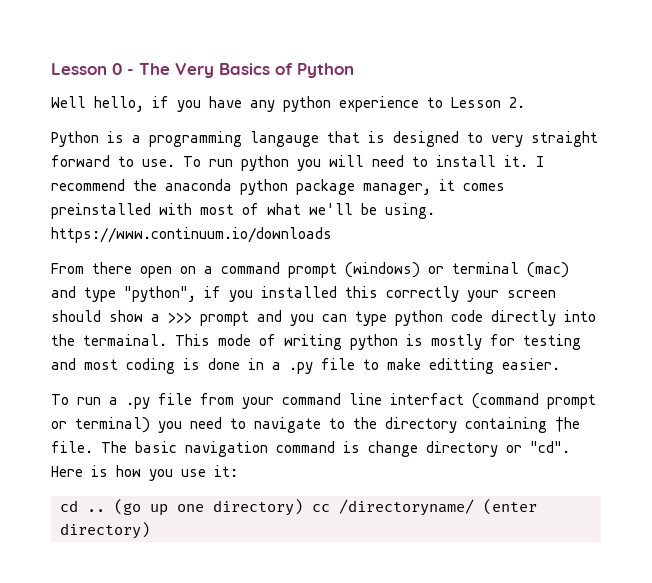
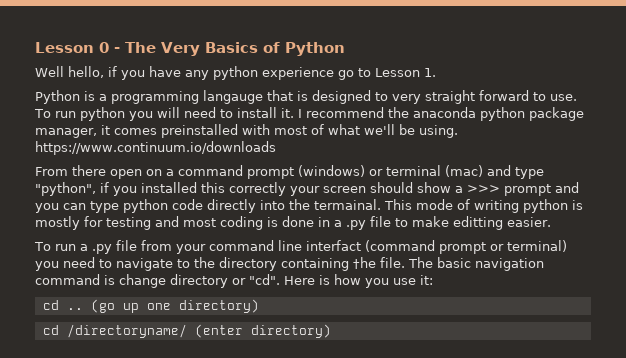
(419, 104) none -> [338,70,354,80] go
[509,97,525,108] 2. -> [424,68,436,77] 1.
[312,504,330,512] cc -> [42,325,59,335] // cd

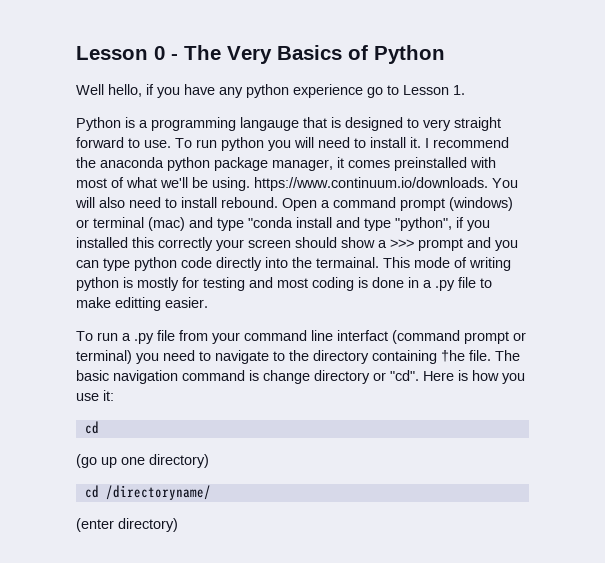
[35,141,276,155] [35,165,162,179] https://www.continuum.io/downloads // From there open on -> [254,177,518,191] [75,197,317,211] https://www.continuum.io/downloads. You will also need to install rebound. Open
(544, 173) none -> [248,217,391,231] "conda install and type
[66,308,83,310] .. -> (99, 427) //
(187, 331) none -> (211, 492) //

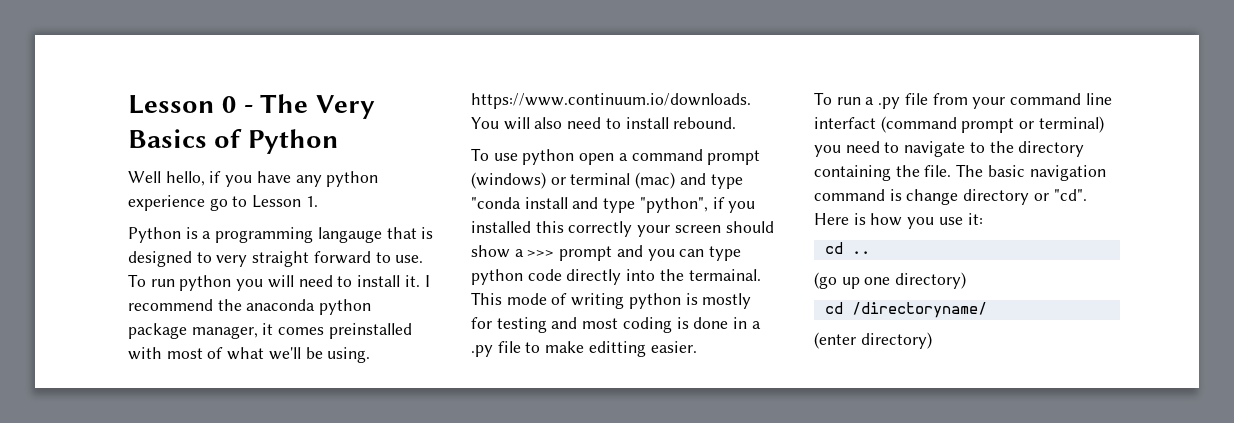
[282,198,317,211] Open -> [471,148,615,165] // To use python open
[441,350,465,362] †he -> [895,165,920,177] the
(99, 427) none -> [851,251,870,254] ..

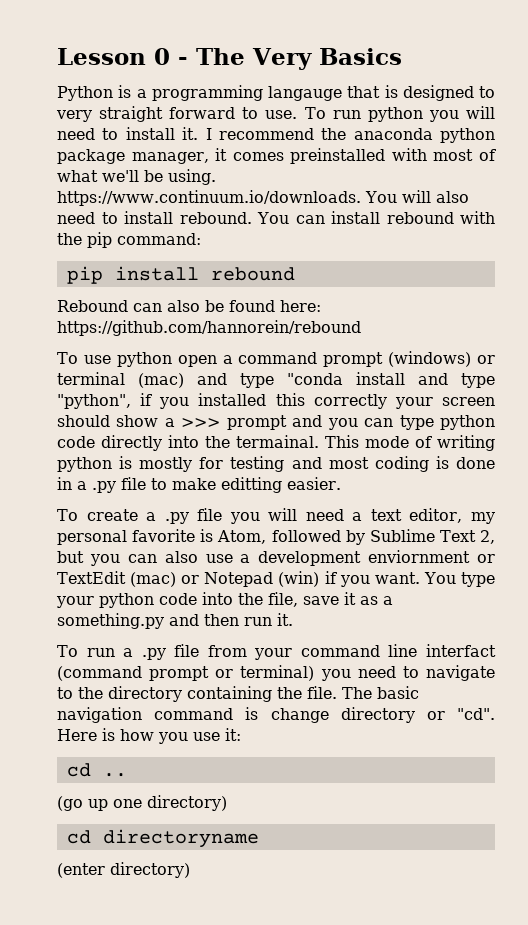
[214,129,339,154] [128,171,379,187] [128,195,318,211] of Python // Well hello, if you have any python experience go to Lesson 1. -> (402, 56) none
(737, 123) none -> [257,211,495,224] [57,232,201,248] [66,266,295,284] [57,300,321,312] [57,320,361,336] You can install rebound with the pip command: // pip install rebound // Rebound can also be found here: https://github.com/hannorein/rebound
(697, 347) none -> [57,508,495,524] [57,529,495,545] [57,550,495,566] [57,571,495,587] [56,592,393,608] [57,613,293,629] // To create a .py file you will need a text editor, my personal favorite is Atom, followed by Sublime Text 2, but you can also use a development enviornment or TextEdit (mac) or Notepad (win) if you want. You type your python code into the file, save it as a something.py and then run it.
[851,302,987,318] /directoryname/ -> [102,829,259,848] directoryname

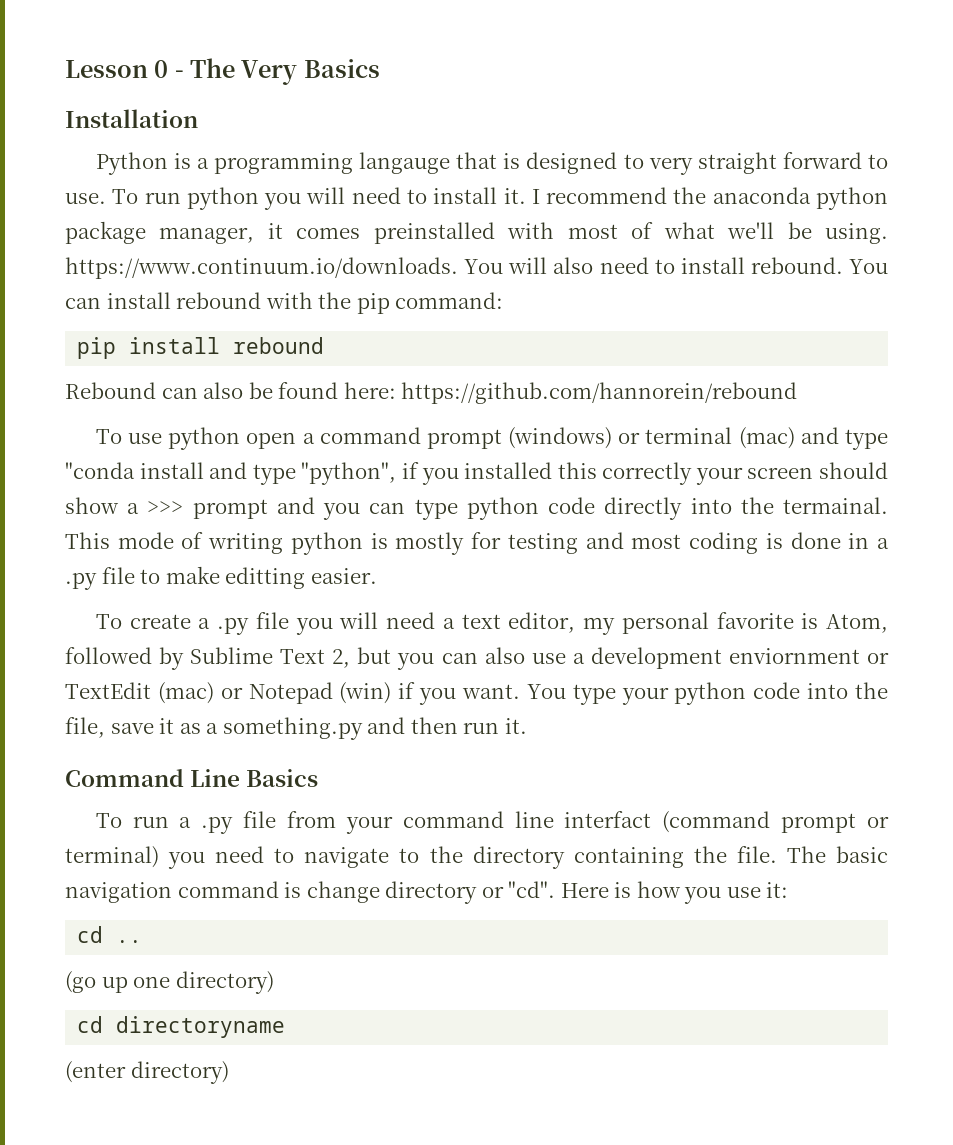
(402, 56) none -> [65,109,198,128] // Installation
(293, 619) none -> [65,769,319,787] // Command Line Basics

